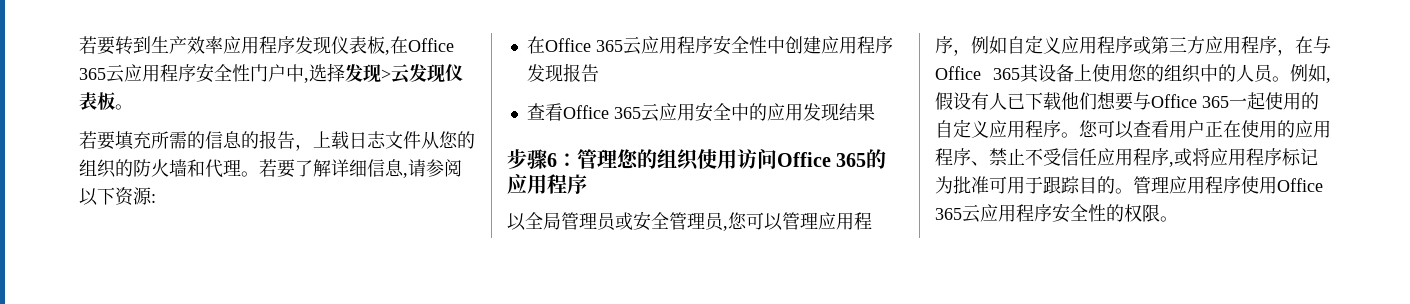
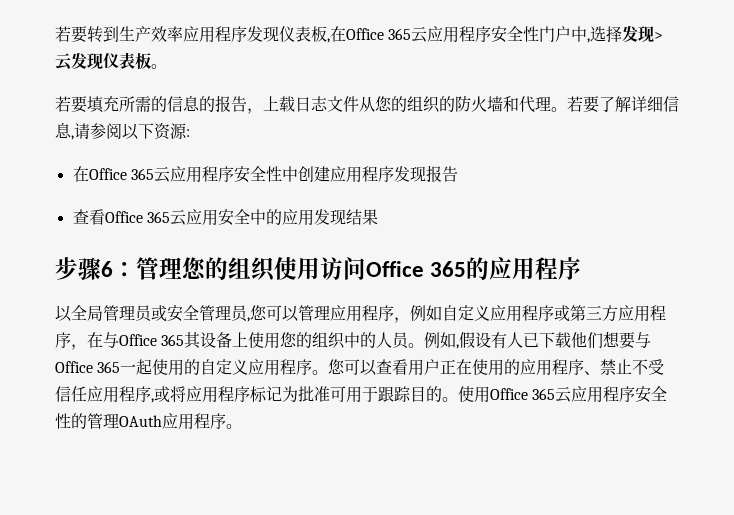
[1133,176,1241,194] 管理应用程序 -> (458, 399) none
[1124,204,1160,222] 权限 -> [87,413,226,430] 管理OAuth应用程序

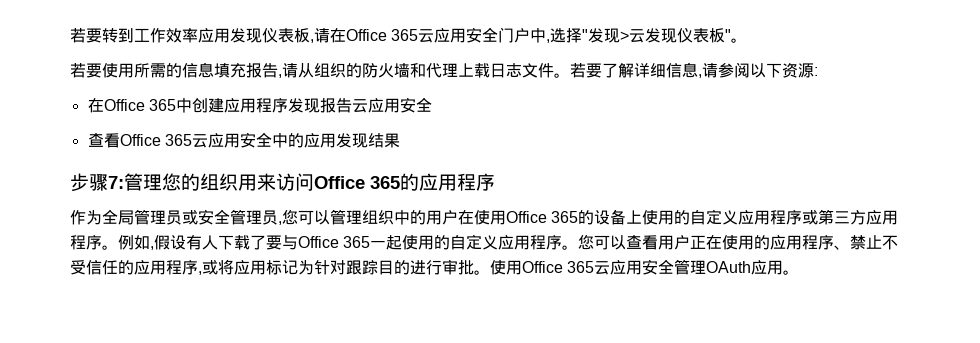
[119,26,151,42] 生产 -> [134,28,166,43] 工作
[215,26,247,42] 程序 -> (230, 35) none
[330,26,540,43] 在Office 365云应用程序安全性 -> [314,27,499,43] 请在Office 365云应用安全
(623, 34) none -> [582,29,589,41] "
(151, 61) none -> [725,29,732,41] "
[87,96,119,113] 填充 -> [102,63,134,78] 使用
[199,95,407,114] 的报告，上载日志文件从您的 -> [214,63,314,78] 填充报告,请从
(551, 103) none -> [458,63,554,78] 上载日志文件
[153,166,282,183] 云应用程序安全性 -> (176, 105) none
(458, 174) none -> [351,97,432,113] 云应用安全
[101,261,136,277] 6： -> [108,176,124,189] 7:
[274,257,320,280] 使用 -> [238,173,276,191] 用来
[55,305,72,322] 以 -> [70,210,102,225] 作为
[330,305,442,323] 应用程序，例如 -> [362,209,691,225] 组织中的用户在使用Office 365的设备上使用的
[71,332,410,350] ，在与Office 365其设备上使用您的组织中的人员 -> (102, 242) none
[523,331,621,349] 已下载他们想 -> [218,235,266,250] 下载了
(87, 394) none -> [118,260,134,275] 的
[218,386,442,403] 程序标记为批准可用于跟踪目的 -> [266,259,474,275] 标记为针对跟踪目的进行审批
[603,386,668,403] [55,413,87,429] 程序安全性的 -> [642,259,675,275] 安全
[194,413,226,429] 程序 -> (784, 267) none

